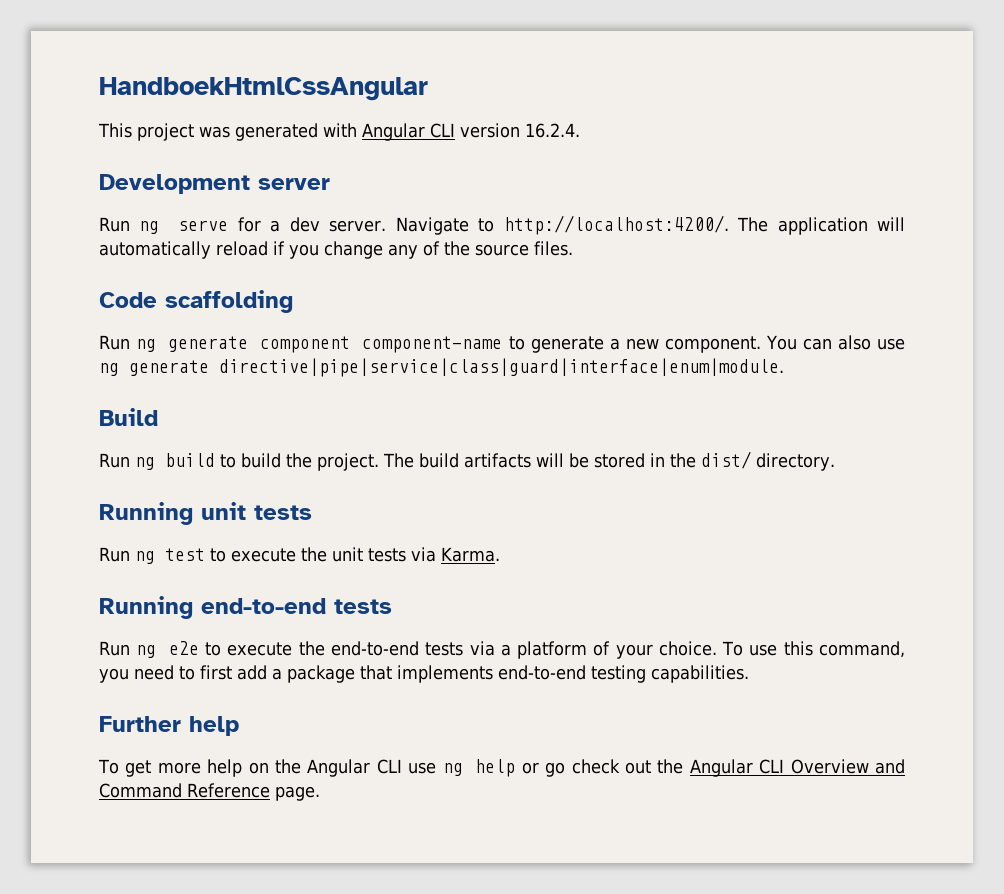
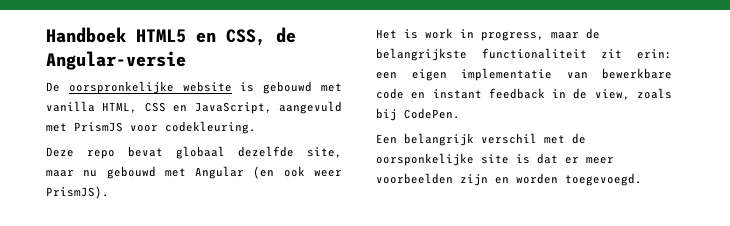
[99,77,428,101] [98,123,580,141] [99,174,330,194] [99,215,905,235] [99,241,573,259] [99,290,293,313] [99,335,905,353] [99,358,784,377] [99,408,158,426] [99,451,835,471] [99,502,312,525] [99,547,500,564] [99,596,392,619] [99,641,906,659] [99,665,749,683] [99,716,239,736] [98,759,905,777] [99,783,320,801] HandboekHtmlCssAngular // This project was generated with Angular CLI version 16.2.4. // Development server // Run ng serve for a dev server. Navigate to http://localhost:4200/. The application will automatically reload if you change any of the source files. // Code scaffolding // Run ng generate component component-name to generate a new component. You can also use ng generate directive|pipe|service|class|guard|interface|enum|module. // Build // Run ng build to build the project. The build artifacts will be stored in the dist/ directory. // Running unit tests // Run ng test to execute the unit tests via Karma. // Running end-to-end tests // Run ng e2e to execute the end-to-end tests via a platform of your choice. To use this command, you need to first add a package that implements end-to-end testing capabilities. // Further help // To get more help on the Angular CLI use ng help or go check out the Angular CLI Overview and Command Reference page. -> [46,27,296,46] [46,51,186,70] [46,81,343,94] [46,101,342,114] [46,121,256,134] [46,146,342,159] [46,166,342,179] [46,186,109,199] [376,28,600,41] [376,48,672,61] [376,68,672,81] [376,88,672,100] [376,108,460,121] [376,133,586,146] [376,153,614,166] [376,173,642,186] Handboek HTML5 en CSS, de Angular-versie // De oorspronkelijke website is gebouwd met vanilla HTML, CSS en JavaScript, aangevuld met PrismJS voor codekleuring. // Deze repo bevat globaal dezelfde site, maar nu gebouwd met Angular (en ook weer PrismJS). // Het is work in progress, maar de belangrijkste functionaliteit zit erin: een eigen implementatie van bewerkbare code en instant feedback in de view, zoals bij CodePen. // Een belangrijk verschil met de oorsponkelijke site is dat er meer voorbeelden zijn en worden toegevoegd.

